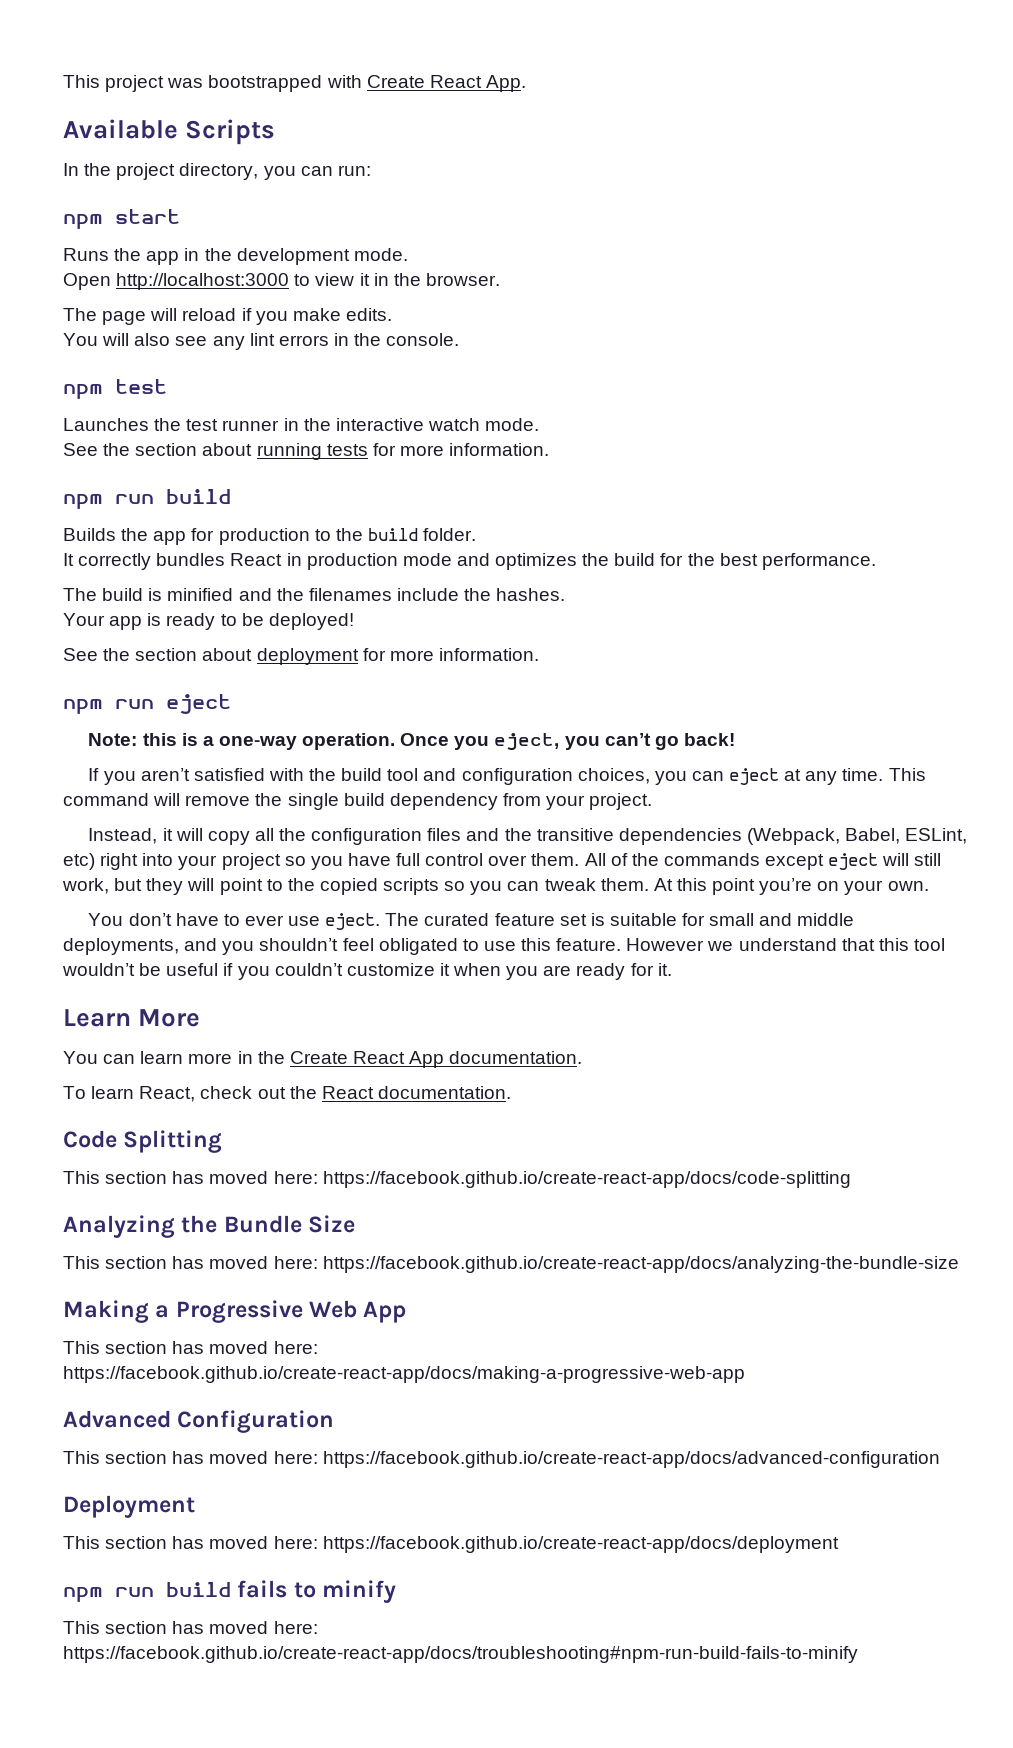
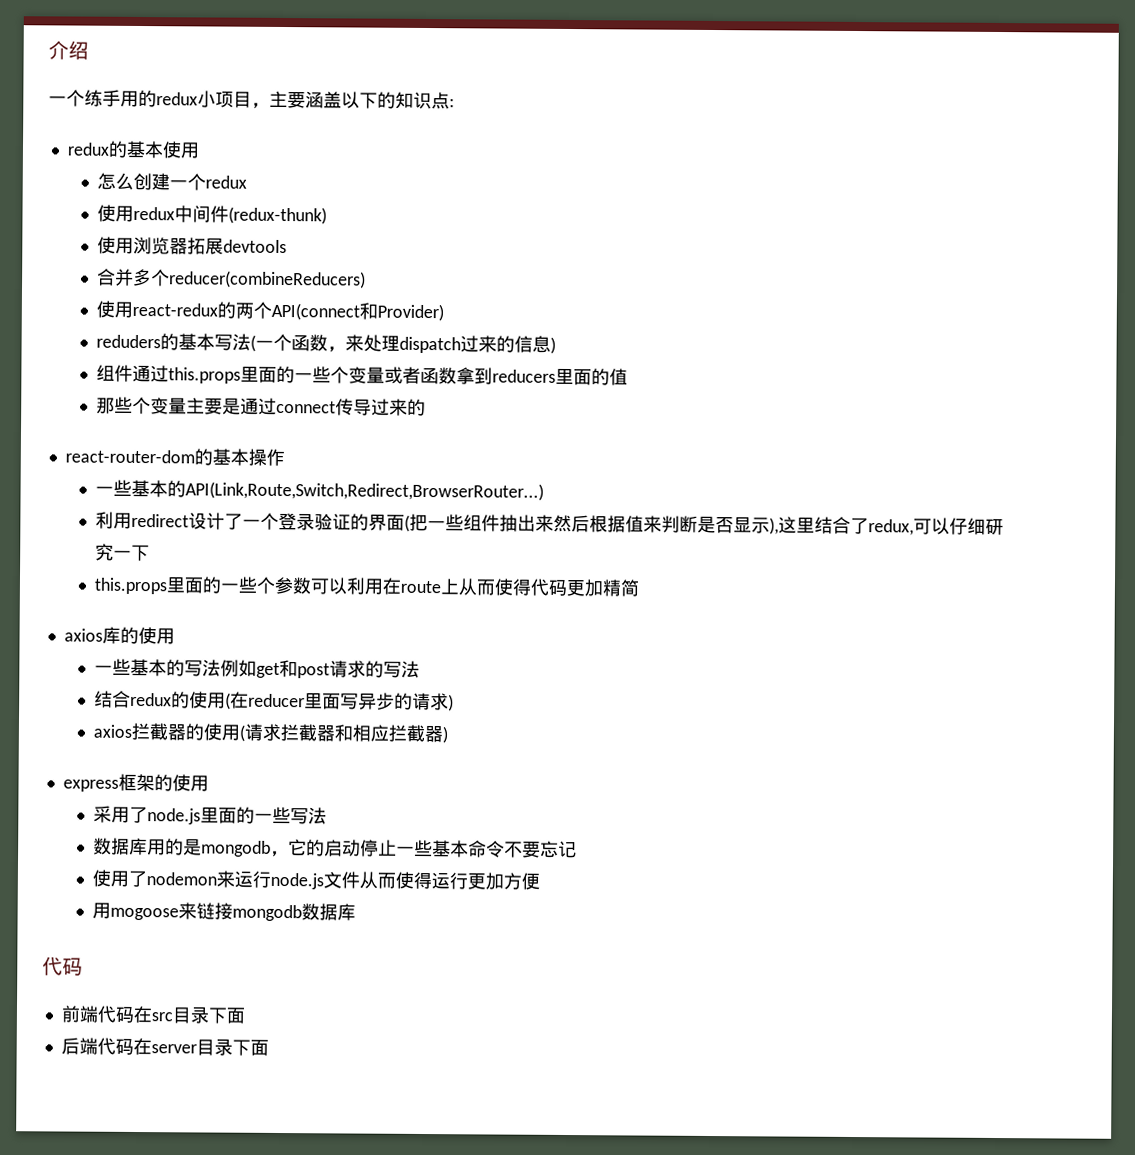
[63,75,526,92] [63,119,276,145] [63,163,371,180] [63,209,180,229] [63,248,408,265] [63,273,500,290] [63,308,392,325] [63,333,460,350] [63,379,167,399] [63,418,540,431] [63,443,550,460] [63,489,231,509] [63,528,477,545] [63,553,876,570] [63,588,566,601] [63,613,354,630] [63,648,539,665] [63,694,231,714] [88,733,735,751] [88,768,926,785] [63,793,653,810] [88,828,968,845] [63,853,942,870] [62,878,929,895] [88,913,855,930] [63,938,945,955] [62,963,672,980] [63,1009,201,1027] [63,1051,583,1068] [63,1086,511,1102] [63,1130,223,1153] [63,1171,851,1188] [63,1215,356,1238] [63,1256,959,1273] [63,1300,407,1323] [63,1341,318,1354] [63,1366,745,1383] [63,1410,335,1433] [63,1451,940,1468] [63,1495,195,1518] [63,1536,839,1553] [63,1580,397,1603] [63,1621,318,1634] [63,1646,858,1663] This project was bootstrapped with Create React App. // Available Scripts // In the project directory, you can run: // npm start // Runs the app in the development mode. // Open http://localhost:3000 to view it in the browser. // The page will reload if you make edits. // You will also see any lint errors in the console. // npm test // Launches the test runner in the interactive watch mode. // See the section about running tests for more information. // npm run build // Builds the app for production to the build folder. // It correctly bundles React in production mode and optimizes the build for the best performance. // The build is minified and the filenames include the hashes. // Your app is ready to be deployed! // See the section about deployment for more information. // npm run eject // Note: this is a one-way operation. Once you eject, you can’t go back! // If you aren’t satisfied with the build tool and configuration choices, you can eject at any time. This command will remove the single build dependency from your project. // Instead, it will copy all the configuration files and the transitive dependencies (Webpack, Babel, ESLint, etc) right into your project so you have full control over them. All of the commands except eject will still work, but they will point to the copied scripts so you can tweak them. At this point you’re on your own. // You don’t have to ever use eject. The curated feature set is suitable for small and middle deployments, and you shouldn’t feel obligated to use this feature. However we understand that this tool wouldn’t be useful if you couldn’t customize it when you are ready for it. // Learn More // You can learn more in the Create React App documentation. // To learn React, check out the React documentation. // Code Splitting // This section has moved here: https://facebook.github.io/create-react-app/docs/code-splitting // Analyzing the Bundle Size // This section has moved here: https://facebook.github.io/create-react-app/docs/analyzing-the-bundle-size // Making a Progressive Web App // This section has moved here: https://facebook.github.io/create-react-app/docs/making-a-progressive-web-app // Advanced Configuration // This section has moved here: https://facebook.github.io/create-react-app/docs/advanced-configuration // Deployment // This section has moved here: https://facebook.github.io/create-react-app/docs/deployment // npm run build fails to minify // This section has moved here: https://facebook.github.io/create-react-app/docs/troubleshooting#npm-run-build-fails-to-minify -> [48,40,89,60] [48,89,455,110] [66,140,200,159] [96,172,247,191] [96,204,327,225] [96,236,287,255] [96,268,366,289] [95,300,444,322] [95,333,556,354] [95,364,628,386] [95,396,426,417] [64,448,285,467] [94,479,544,501] [94,511,1004,536] [94,543,150,562] [93,576,639,597] [63,626,175,645] [93,658,420,679] [93,690,454,712] [92,722,448,744] [62,773,209,792] [92,805,327,825] [92,837,577,859] [91,869,540,890] [91,902,356,922] [42,956,83,976] [60,1005,245,1024] [60,1037,269,1056] 介绍 // 一个练手用的redux小项目，主要涵盖以下的知识点: // redux的基本使用 // 怎么创建一个redux // 使用redux中间件(redux-thunk) // 使用浏览器拓展devtools // 合并多个reducer(combineReducers) // 使用react-redux的两个API(connect和Provider) // reduders的基本写法(一个函数，来处理dispatch过来的信息) // 组件通过this.props里面的一些个变量或者函数拿到reducers里面的值 // 那些个变量主要是通过connect传导过来的 // react-router-dom的基本操作 // 一些基本的API(Link,Route,Switch,Redirect,BrowserRouter...) // 利用redirect设计了一个登录验证的界面(把一些组件抽出来然后根据值来判断是否显示),这里结合了redux,可以仔细研究一下 // this.props里面的一些个参数可以利用在route上从而使得代码更加精简 // axios库的使用 // 一些基本的写法例如get和post请求的写法 // 结合redux的使用(在reducer里面写异步的请求) // axios拦截器的使用(请求拦截器和相应拦截器) // express框架的使用 // 采用了node.js里面的一些写法 // 数据库用的是mongodb，它的启动停止一些基本命令不要忘记 // 使用了nodemon来运行node.js文件从而使得运行更加方便 // 用mogoose来链接mongodb数据库 // 代码 // 前端代码在src目录下面 // 后端代码在server目录下面

